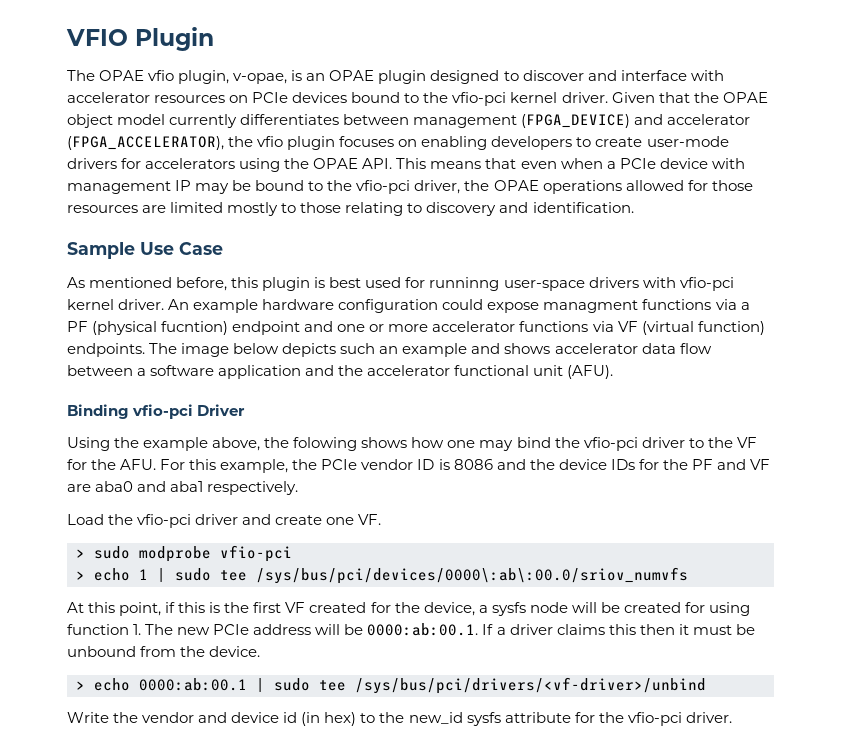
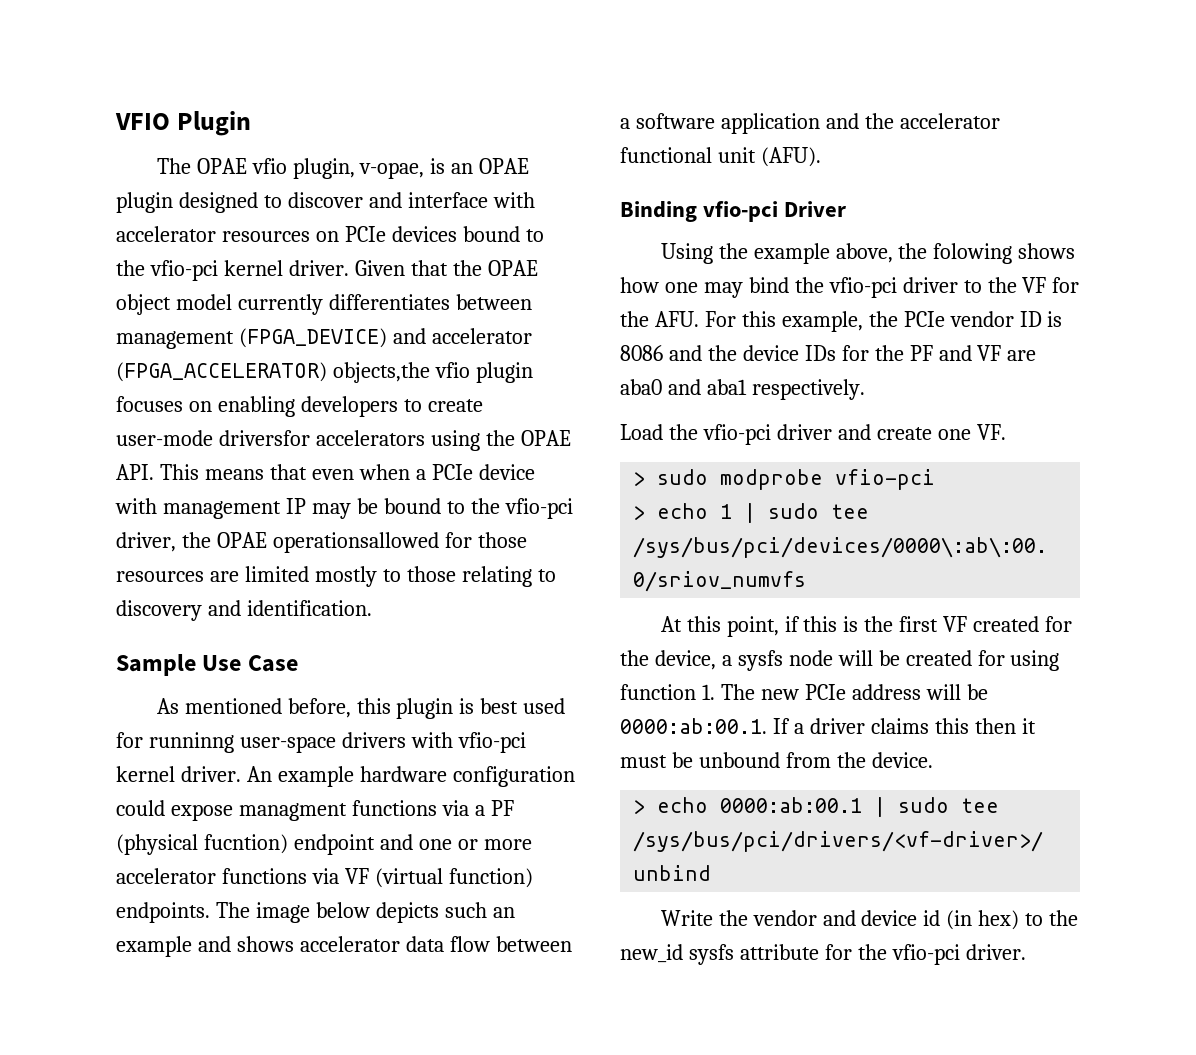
[67,136,254,150] (FPGA_ACCELERATOR), the -> [116,362,430,383] (FPGA_ACCELERATOR) objects,the
[67,158,142,169] drivers for -> [218,430,310,446] driversfor
[542,180,684,194] operations allowed -> [272,532,439,553] operationsallowed

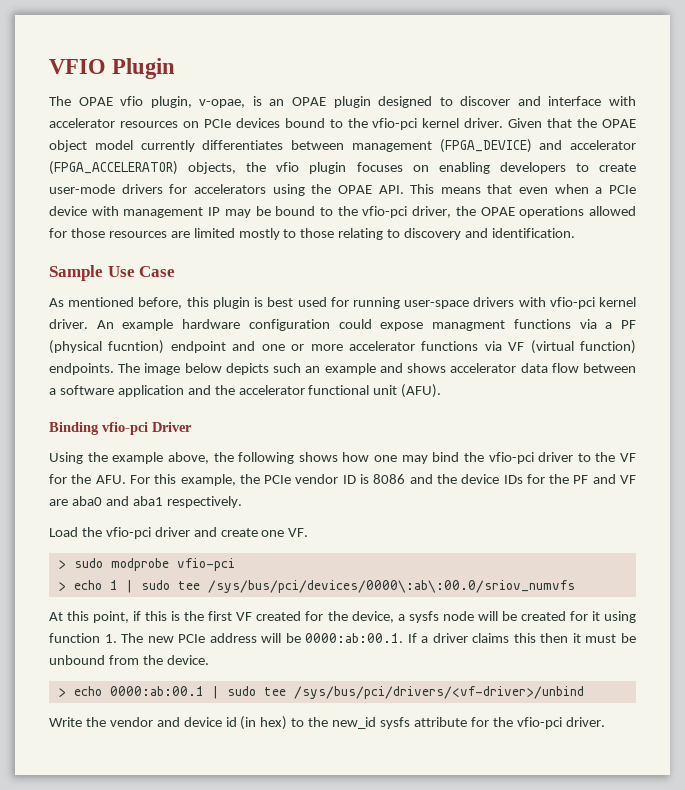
[332,362,430,383] objects,the -> [188,162,267,174] objects, the
[218,430,310,446] driversfor -> [121,184,188,194] drivers for
[272,532,439,553] operationsallowed -> [519,206,637,218] operations allowed
[148,732,234,753] runninng -> [352,297,400,309] running
[933,243,1013,264] folowing -> [238,452,295,464] following
(1005, 658) none -> [591,611,600,621] it

